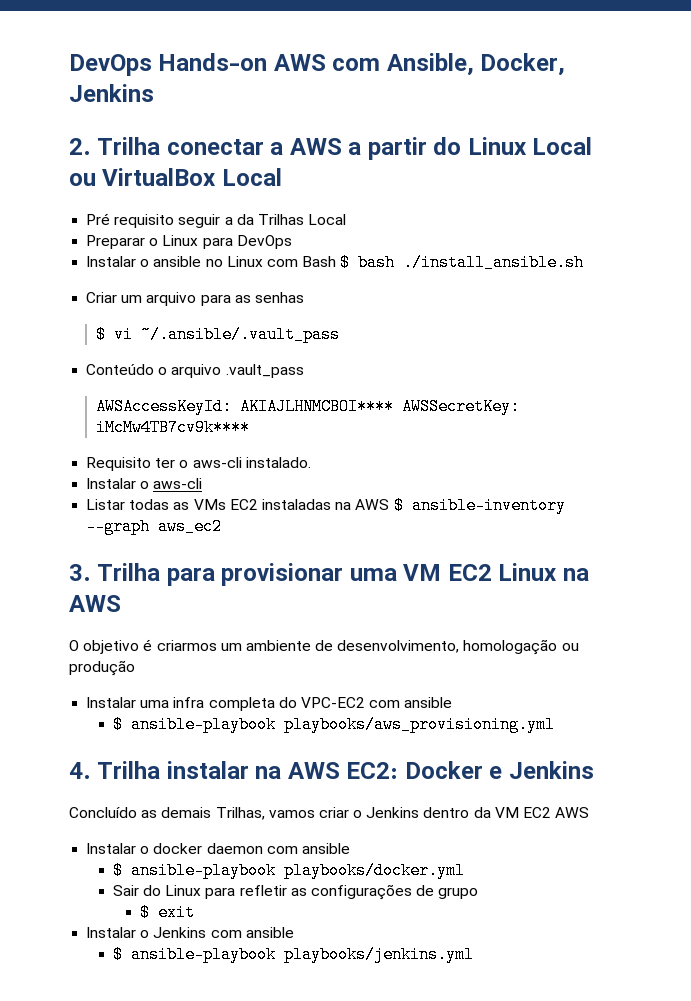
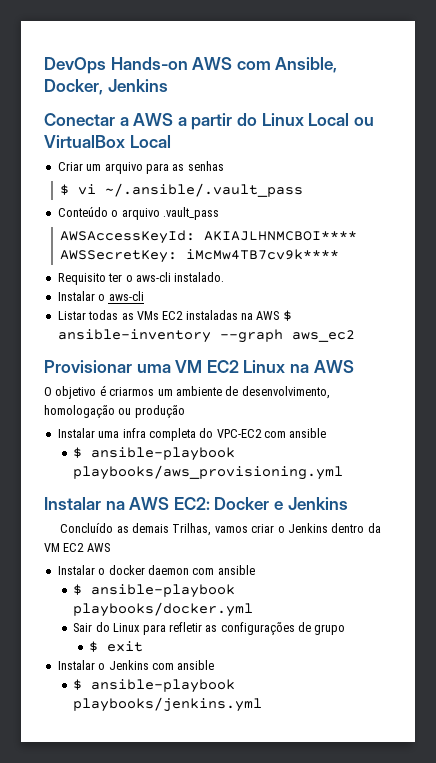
[69,137,264,155] 2. Trilha conectar -> [44,113,115,126] Conectar
[86,213,347,228] [86,235,292,249] [86,254,585,271] // Pré requisito seguir a da Trilhas Local // Preparar o Linux para DevOps // Instalar o ansible no Linux com Bash $ bash ./install_ansible.sh -> (171, 141) none
[69,563,344,586] 3. Trilha para provisionar -> [44,360,132,373] Provisionar
[69,761,249,779] 4. Trilha instalar -> [44,497,101,510] Instalar

